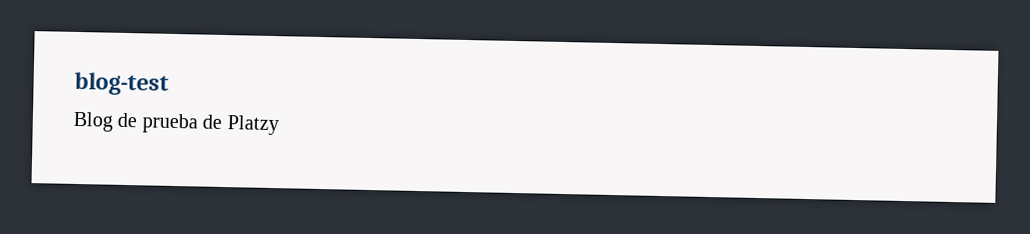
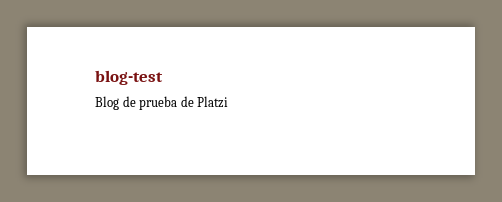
[226,115,279,136] Platzy -> [197,96,229,108] Platzi

